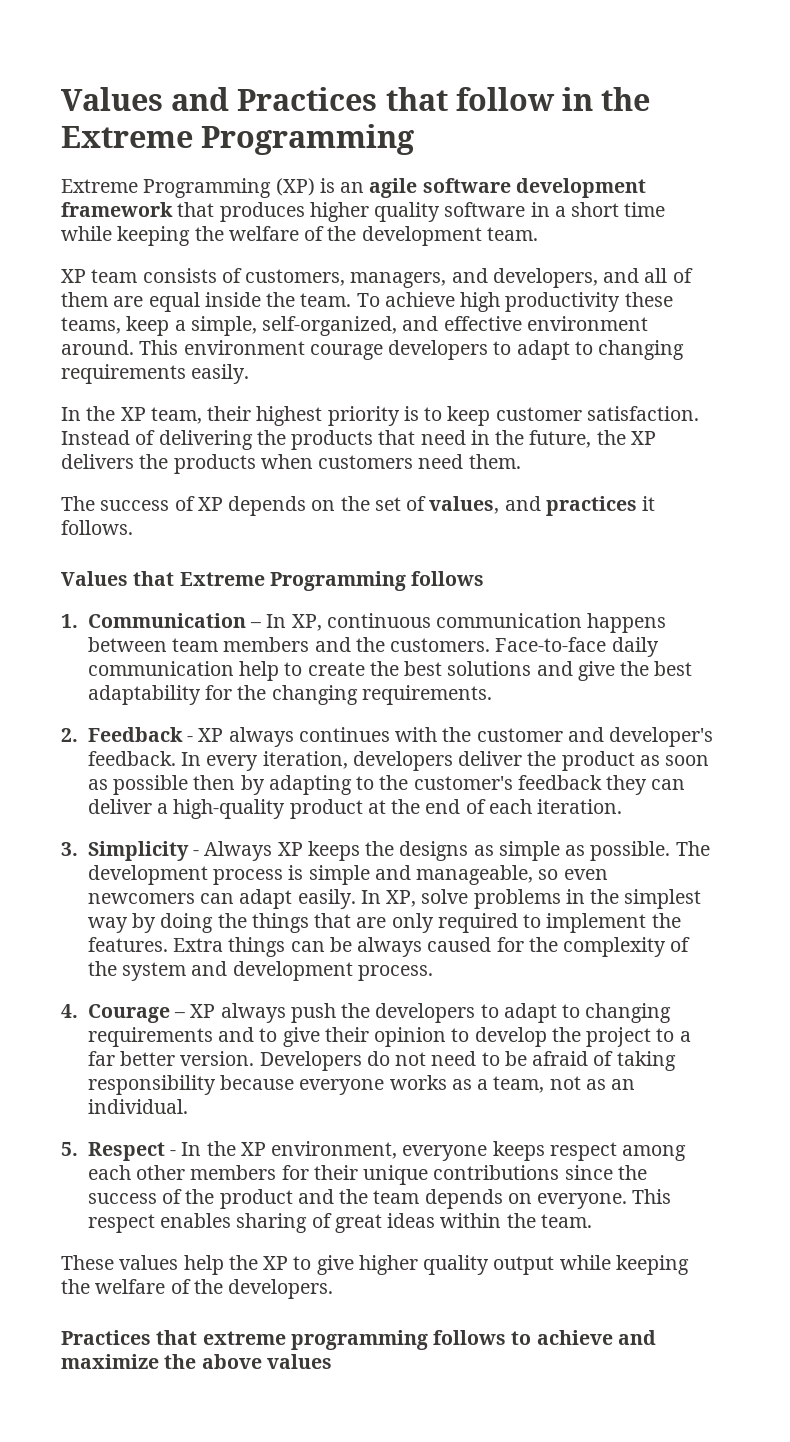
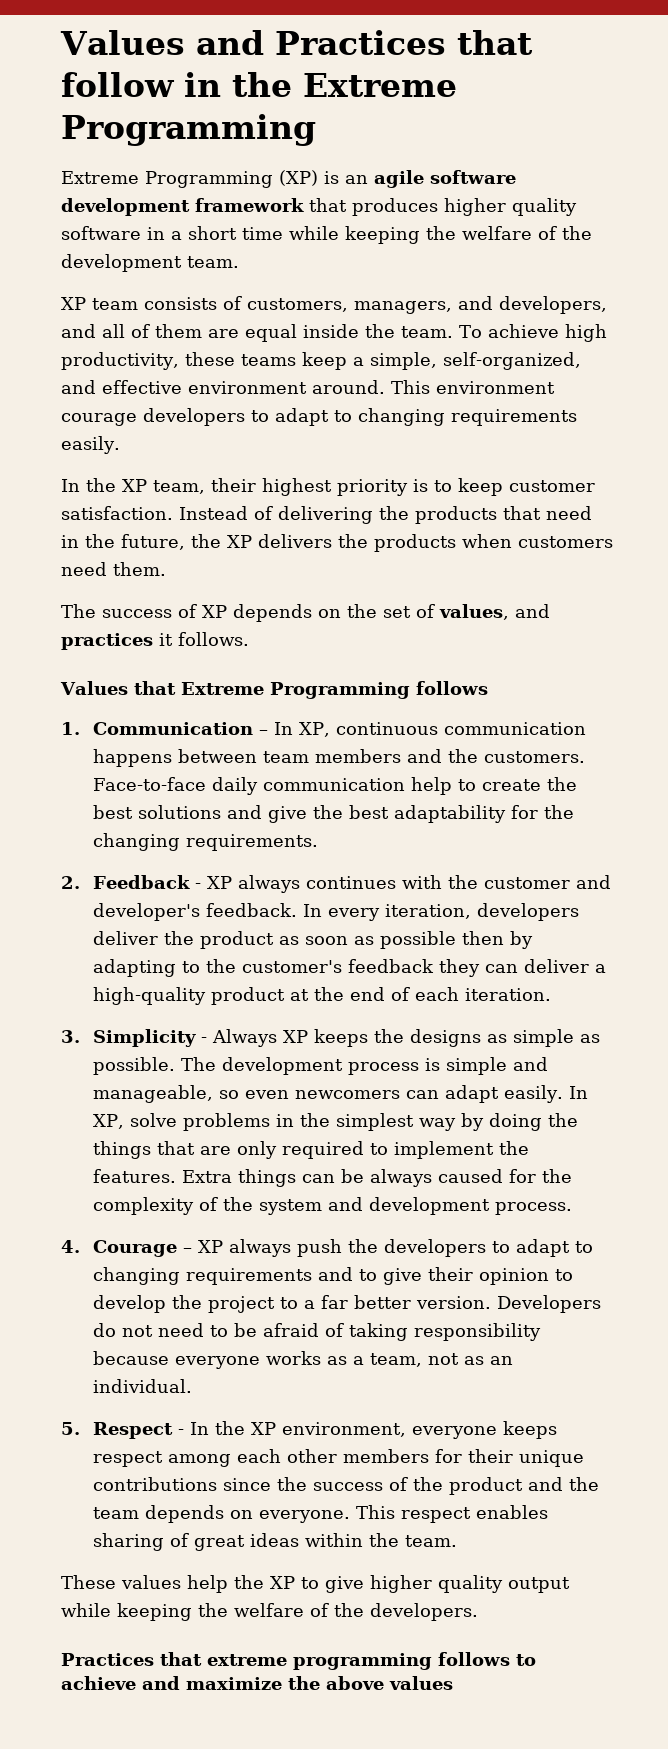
[505,292,673,312] [61,317,121,334] productivity these teams, -> [61,352,296,370] productivity, these teams

